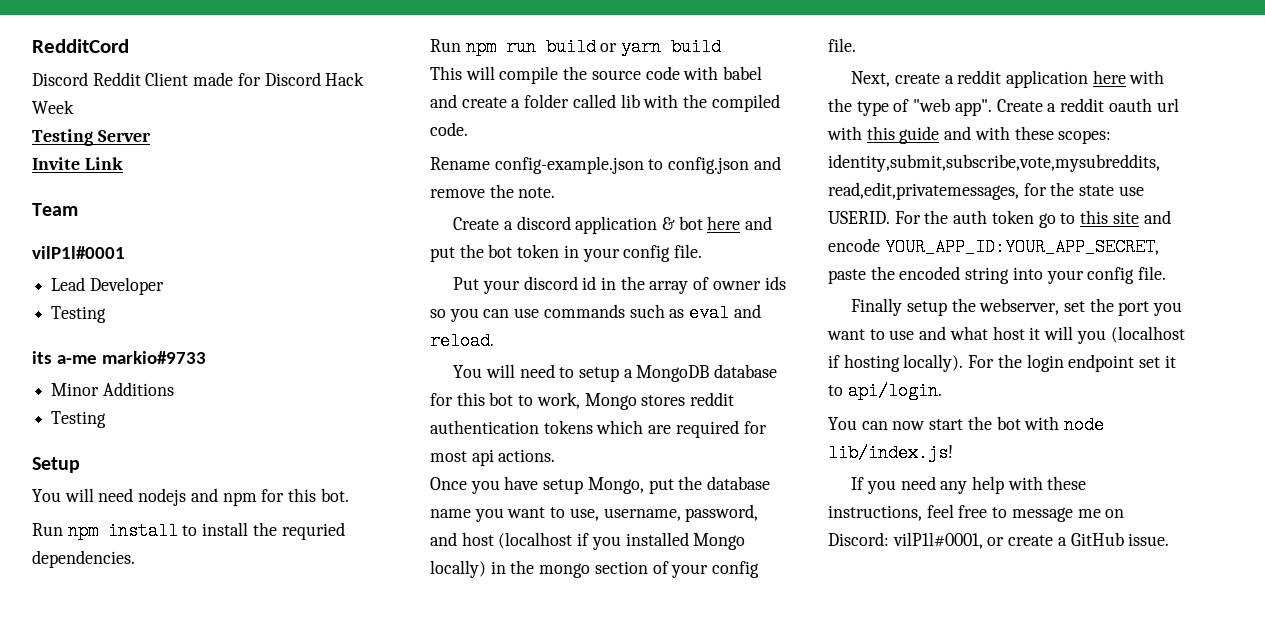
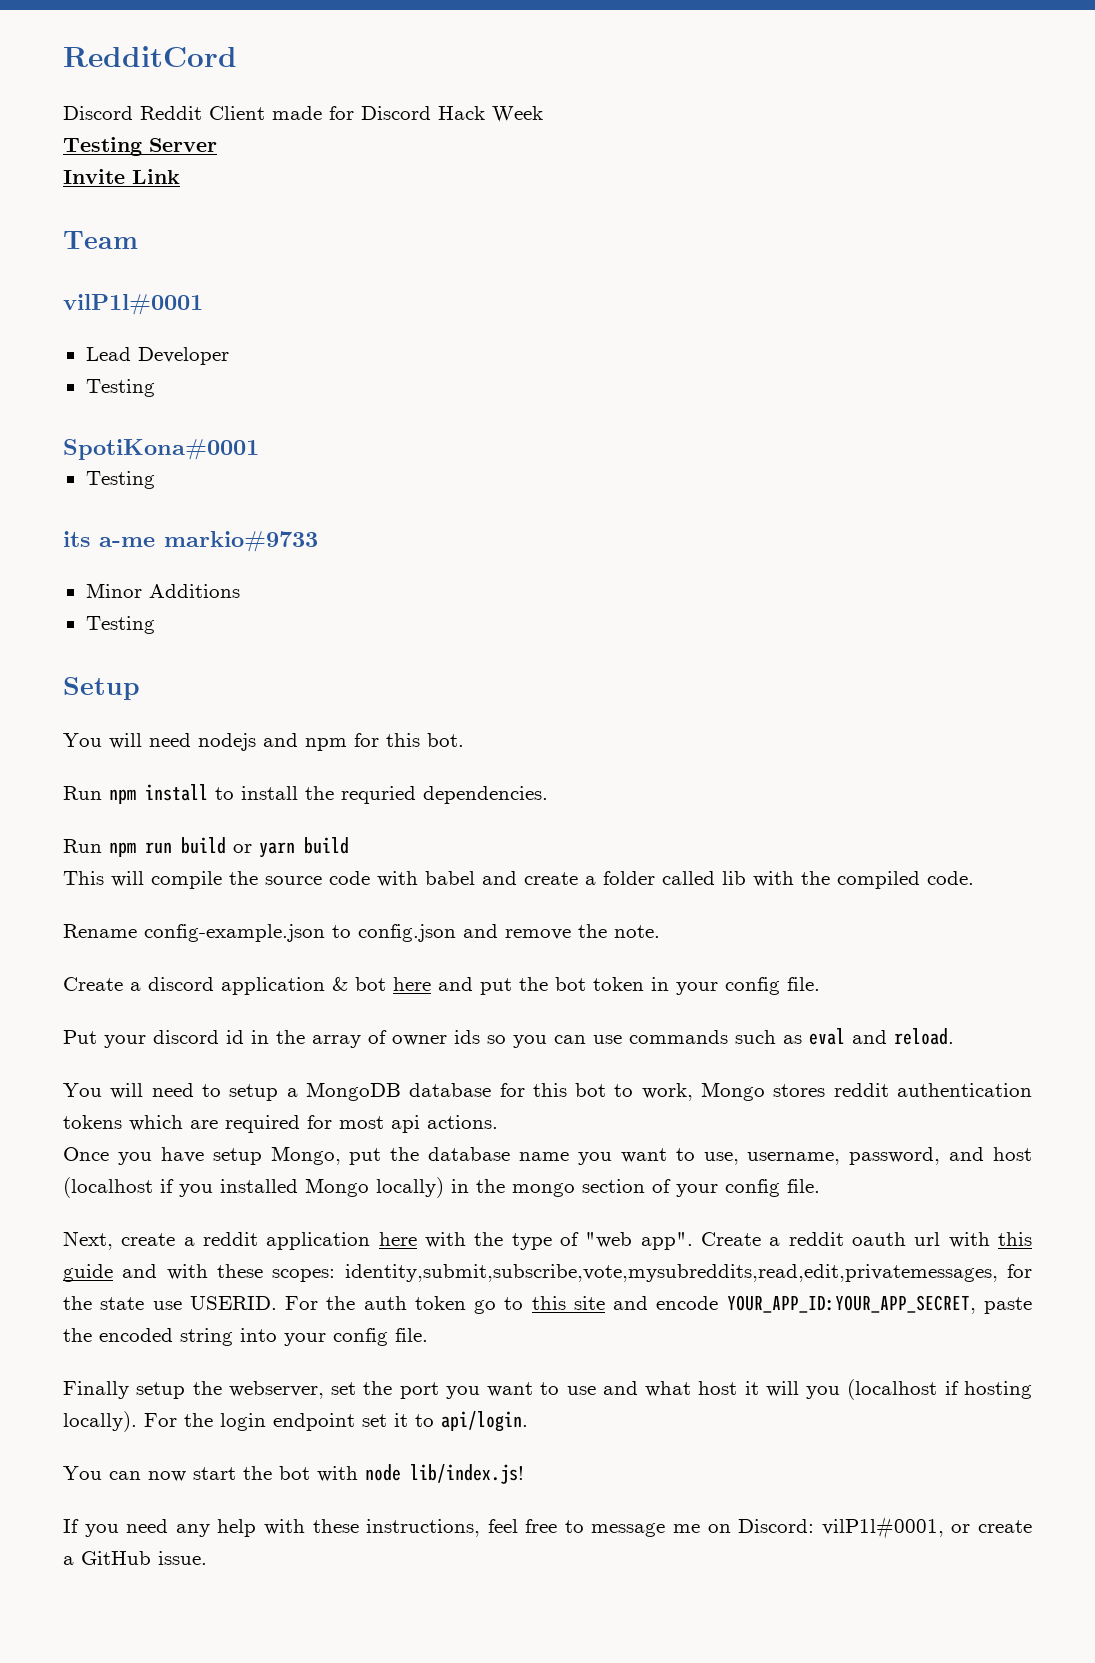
(107, 314) none -> [63,439,259,460] [85,471,155,489] // SpotiKona#0001 // Testing

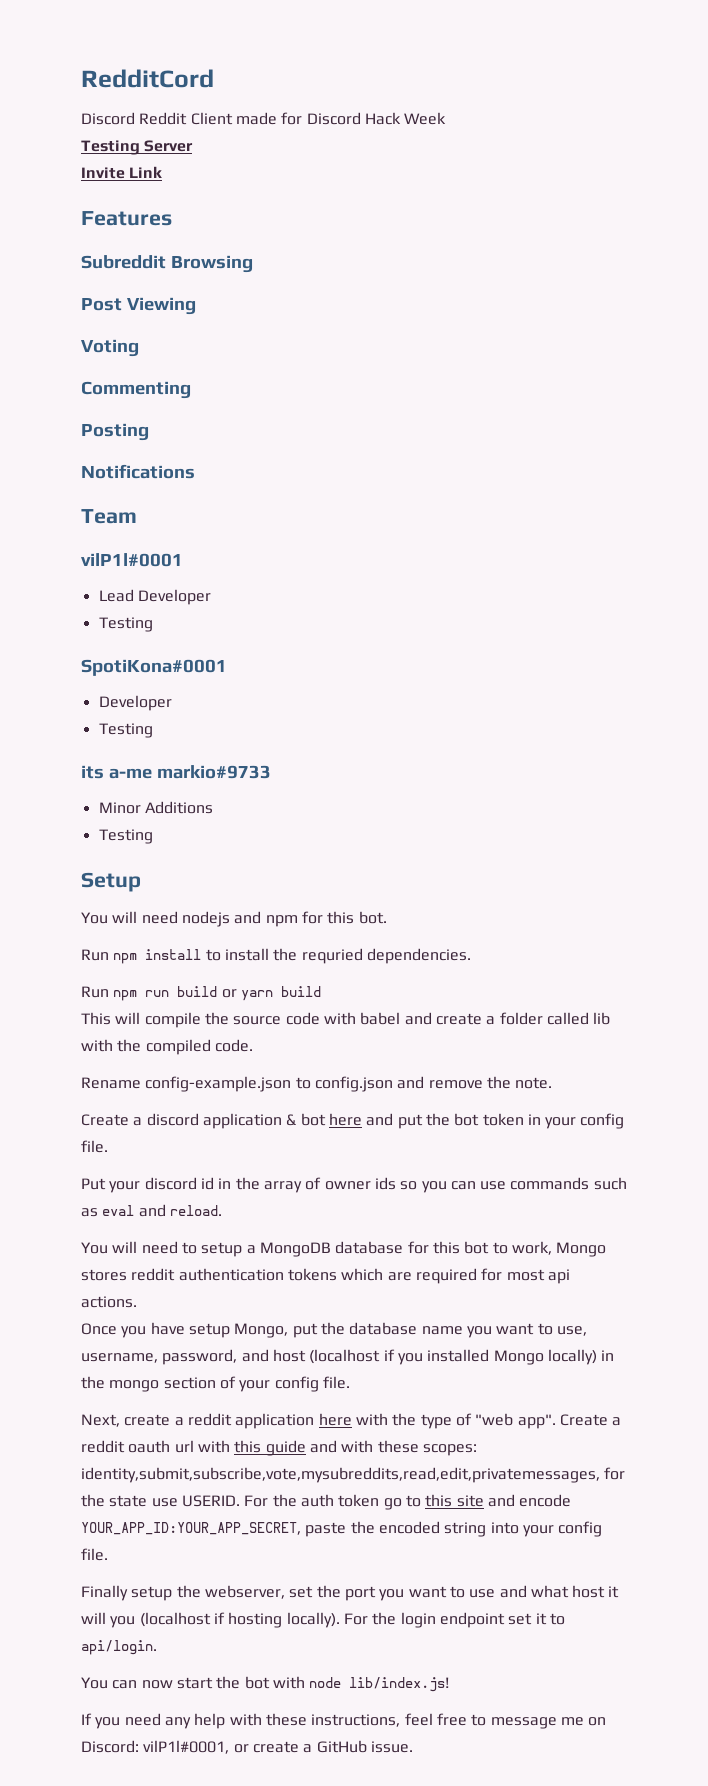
(180, 176) none -> [81,211,172,226] [81,255,253,273] [81,297,196,315] [81,339,139,357] [81,381,191,399] [81,423,149,441] [81,464,195,479] // Features // Subreddit Browsing // Post Viewing // Voting // Commenting // Posting // Notifications
(259, 449) none -> [98,695,172,711] // Developer

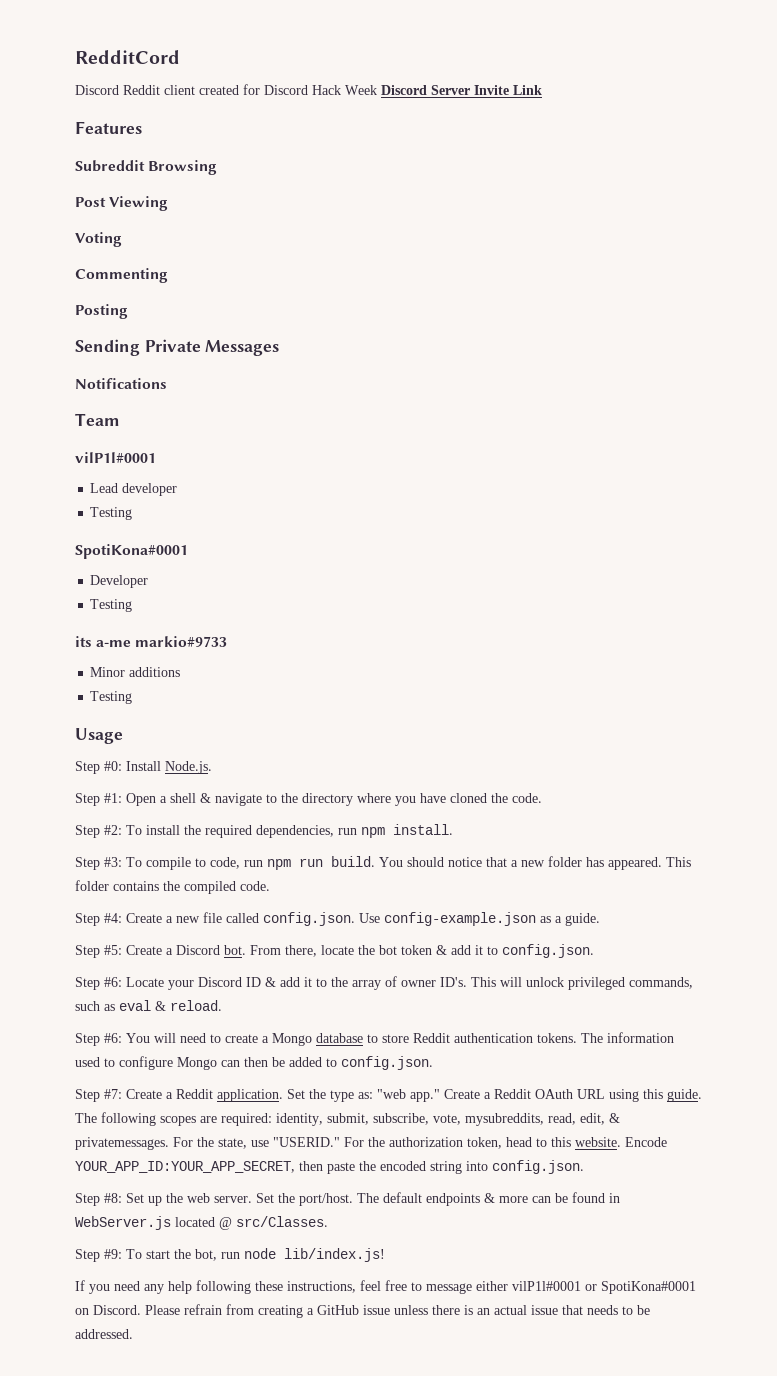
[190,112,277,125] Client made -> [164,85,239,95] client created
[81,140,140,155] // Testing -> [381,85,427,95] Discord
(194, 146) // -> (470, 90) none
(149, 432) none -> [75,339,280,356] // Sending Private Messages
[137,589,211,605] Developer -> [122,483,178,496] developer
[144,801,213,814] [98,829,153,844] [81,872,141,892] [81,911,387,927] [81,948,471,964] [81,986,321,1001] [81,1012,611,1028] [81,1039,253,1055] [81,1076,553,1092] [81,1113,625,1129] [81,1140,108,1153] [81,1177,590,1193] Additions // Testing // Setup // You will need nodejs and npm for this bot. // Run npm install to install the requried dependencies. // Run npm run build or yarn build // This will compile the source code with babel and create a folder called lib with the compiled code. // Rename config-example.json to config.json and remove the note. // Create a discord application & bot here and put the bot token in your config file. // Put your discord id in the array of owner ids so you can use commands -> [129,667,181,677] [90,691,133,704] [75,728,123,744] [75,761,212,774] [75,793,542,806] [75,824,453,838] [75,856,691,870] [75,880,270,894] [75,912,600,926] [75,944,594,958] [75,976,693,990] additions // Testing // Usage // Step #0: Install Node.js. // Step #1: Open a shell & navigate to the directory where you have cloned the code. // Step #2: To install the required dependencies, run npm install. // Step #3: To compile to code, run npm run build. You should notice that a new folder has appeared. This folder contains the compiled code. // Step #4: Create a new file called config.json. Use config-example.json as a guide. // Step #5: Create a Discord bot. From there, locate the bot token & add it to config.json. // Step #6: Locate your Discord ID & add it to the array of owner ID's. This will unlock privileged commands,
[138,1204,166,1217] and -> [155,1001,166,1011] &
(222, 1210) none -> [75,1033,122,1046] Step #6:
[201,1241,607,1257] [81,1268,570,1284] [81,1296,137,1308] [81,1322,587,1338] [81,1349,615,1365] [81,1376,350,1392] [81,1413,622,1429] [81,1440,477,1456] [81,1467,626,1483] [81,1494,572,1510] [81,1522,301,1535] setup a MongoDB database for this bot to work, Mongo stores reddit authentication tokens which are required for most api actions. // Once you have setup Mongo, put the database name you want to use, username, password, and host (localhost if you installed Mongo locally) in the mongo section of your config file. // Next, create a reddit application here with the type of "web app". Create a reddit oauth url with this guide and with these scopes: identity,submit,subscribe,vote,mysubreddits,read,edit,privatemessages, for the state use USERID. For the auth token go to this site and encode YOUR_APP_ID:YOUR_APP_SECRET, -> [225,1032,674,1046] [75,1056,433,1070] [75,1089,702,1102] [75,1112,620,1126] [75,1137,667,1150] [75,1161,323,1173] create a Mongo database to store Reddit authentication tokens. The information used to configure Mongo can then be added to config.json. // Step #7: Create a Reddit application. Set the type as: "web app." Create a Reddit OAuth URL using this guide. The following scopes are required: identity, submit, subscribe, vote, mysubreddits, read, edit, & privatemessages. For the state, use "USERID." For the authorization token, head to this website. Encode YOUR_APP_ID:YOUR_APP_SECRET, then
[522,1521,603,1537] [81,1548,108,1561] [81,1585,620,1601] [81,1612,565,1628] [81,1640,157,1655] [81,1676,305,1689] your config file. // Finally setup the webserver, set the port you want to use and what host it will you (localhost if hosting locally). For the login endpoint set it to api/login. // You can now start the bot with -> [492,1160,584,1174] [75,1192,620,1206] [75,1216,328,1230] [75,1249,240,1262] config.json. // Step #8: Set up the web server. Set the port/host. The default endpoints & more can be found in WebServer.js located @ src/Classes. // Step #9: To start the bot, run
[229,1713,262,1726] with -> [196,1280,251,1294] following
[560,1717,607,1726] [81,1740,413,1754] me on Discord: vilP1l#0001, or create a GitHub issue. -> [476,1281,696,1294] [75,1304,650,1318] [75,1329,133,1339] either vilP1l#0001 or SpotiKona#0001 on Discord. Please refrain from creating a GitHub issue unless there is an actual issue that needs to be addressed.

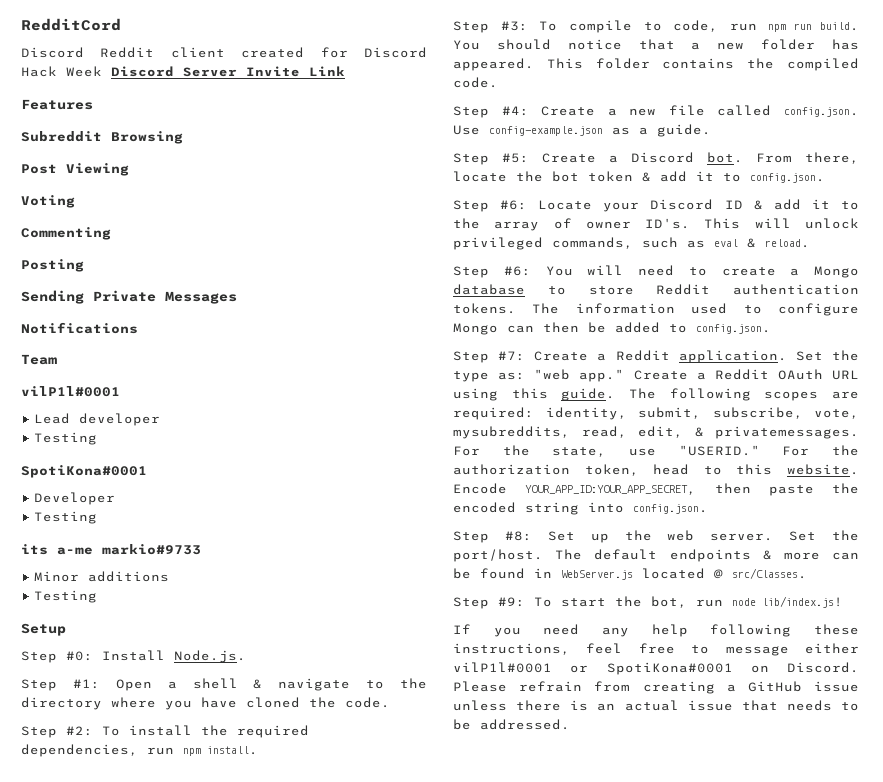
[75,728,123,744] Usage -> [21,623,66,636] Setup

